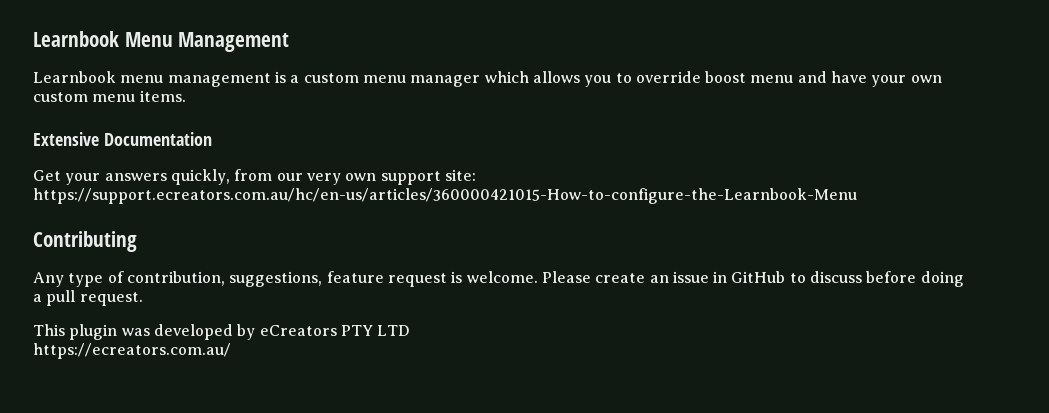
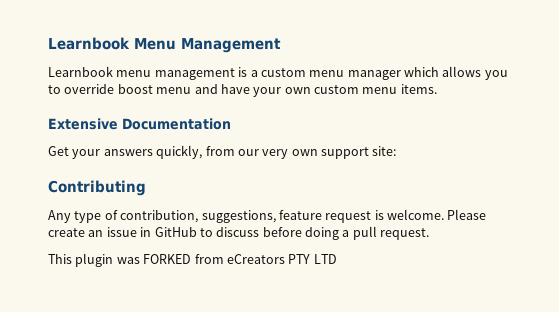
[33,188,857,204] https://support.ecreators.com.au/hc/en-us/articles/360000421015-How-to-configure-the-Learnbook-Menu -> (397, 151) none
[153,324,256,340] developed by -> [143,254,224,264] FORKED from
[33,343,231,359] // https://ecreators.com.au/ -> (337, 259) none

